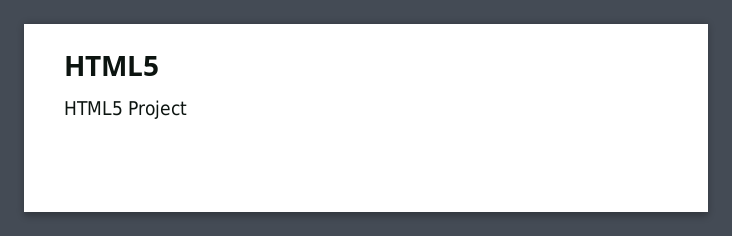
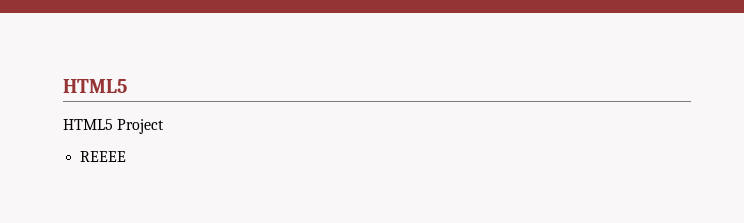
(188, 109) none -> [80,151,127,162] // REEEE

